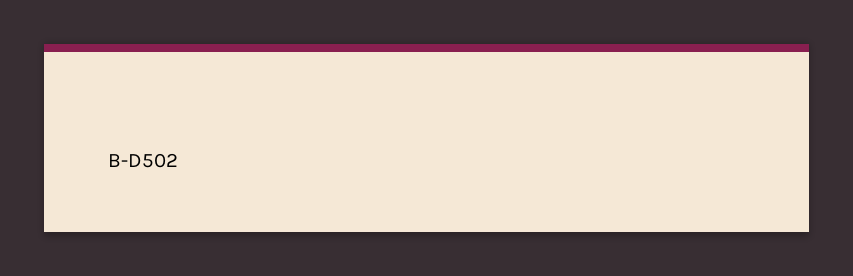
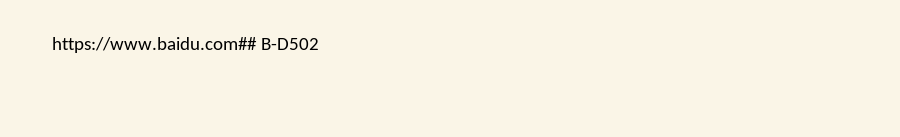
(108, 160) none -> [52,37,257,53] https://www.baidu.com##

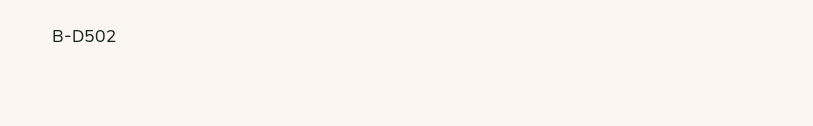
[52,37,257,53] https://www.baidu.com## -> (52, 36) none

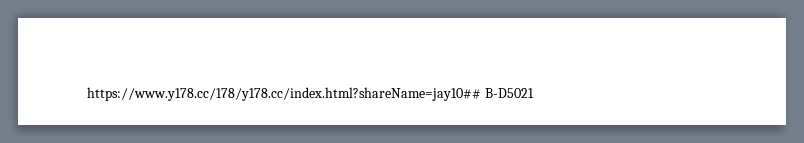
[52,30,116,42] B-D502 -> [87,87,534,101] https://www.y178.cc/178/y178.cc/index.html?shareName=jay10## B-D5021

